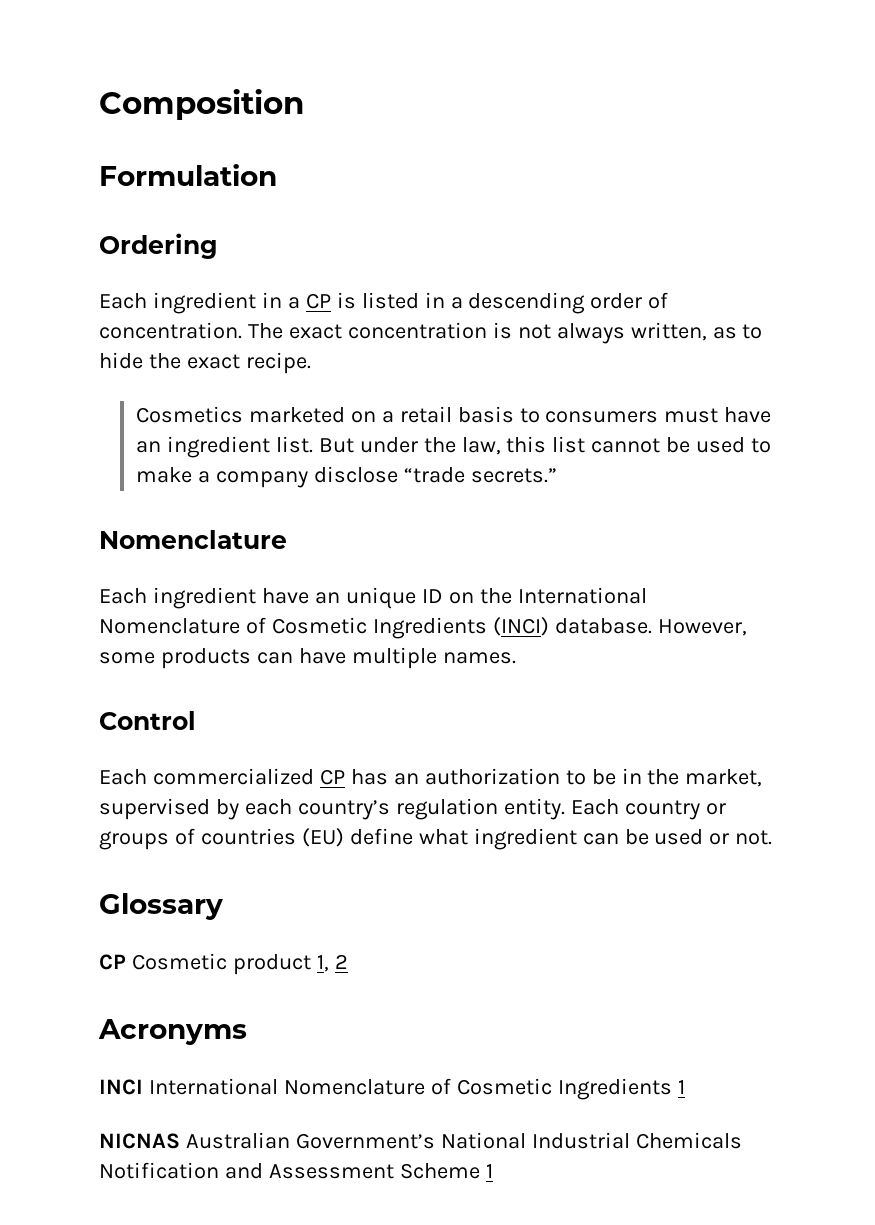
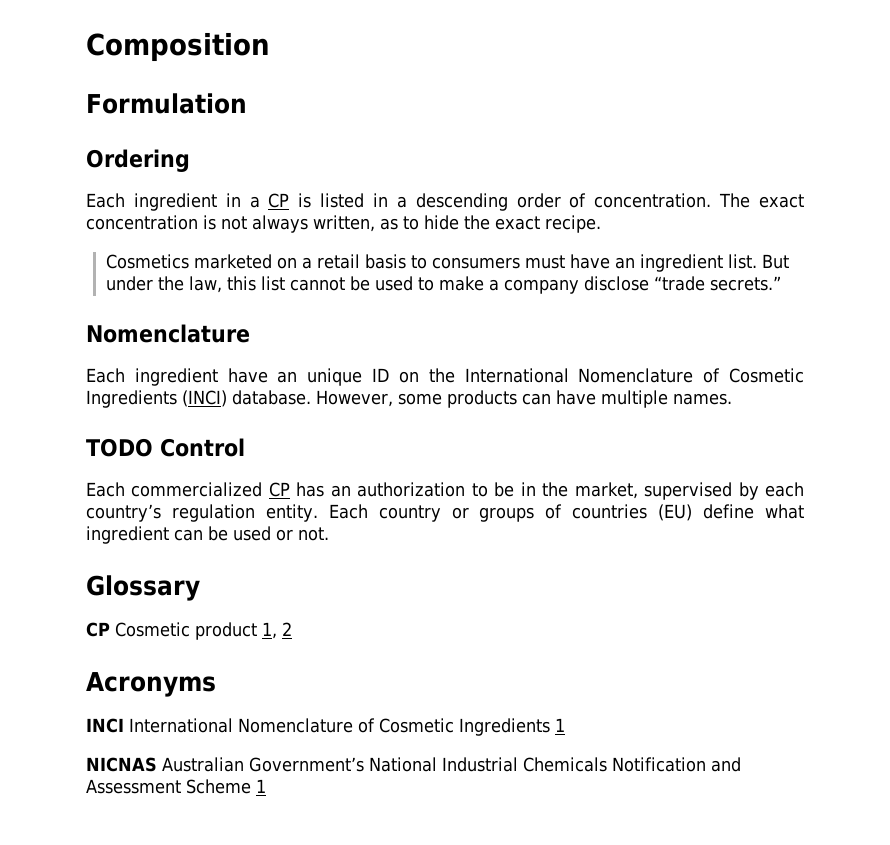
(516, 658) none -> [86,438,153,457] TODO

